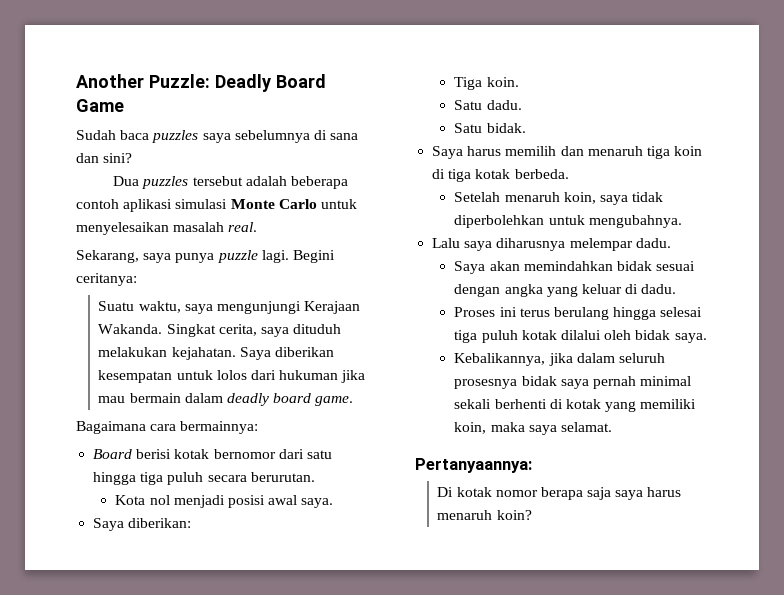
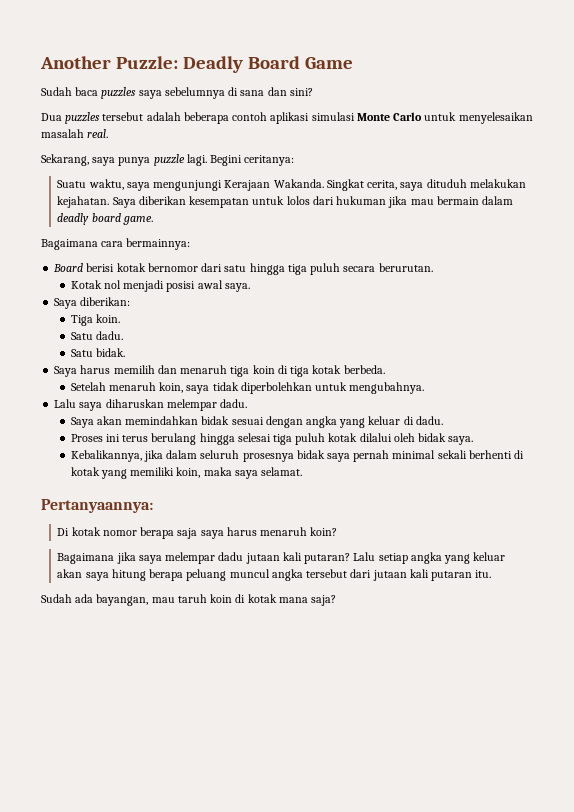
[115,495,146,505] Kota -> [70,280,102,289] Kotak
[496,238,566,251] diharusnya -> [105,399,164,408] diharuskan
(532, 515) none -> [57,552,506,564] [57,569,492,581] [41,594,337,606] // Bagaimana jika saya melempar dadu jutaan kali putaran? Lalu setiap angka yang keluar akan saya hitung berapa peluang muncul angka tersebut dari jutaan kali putaran itu. // Sudah ada bayangan, mau taruh koin di kotak mana saja?

